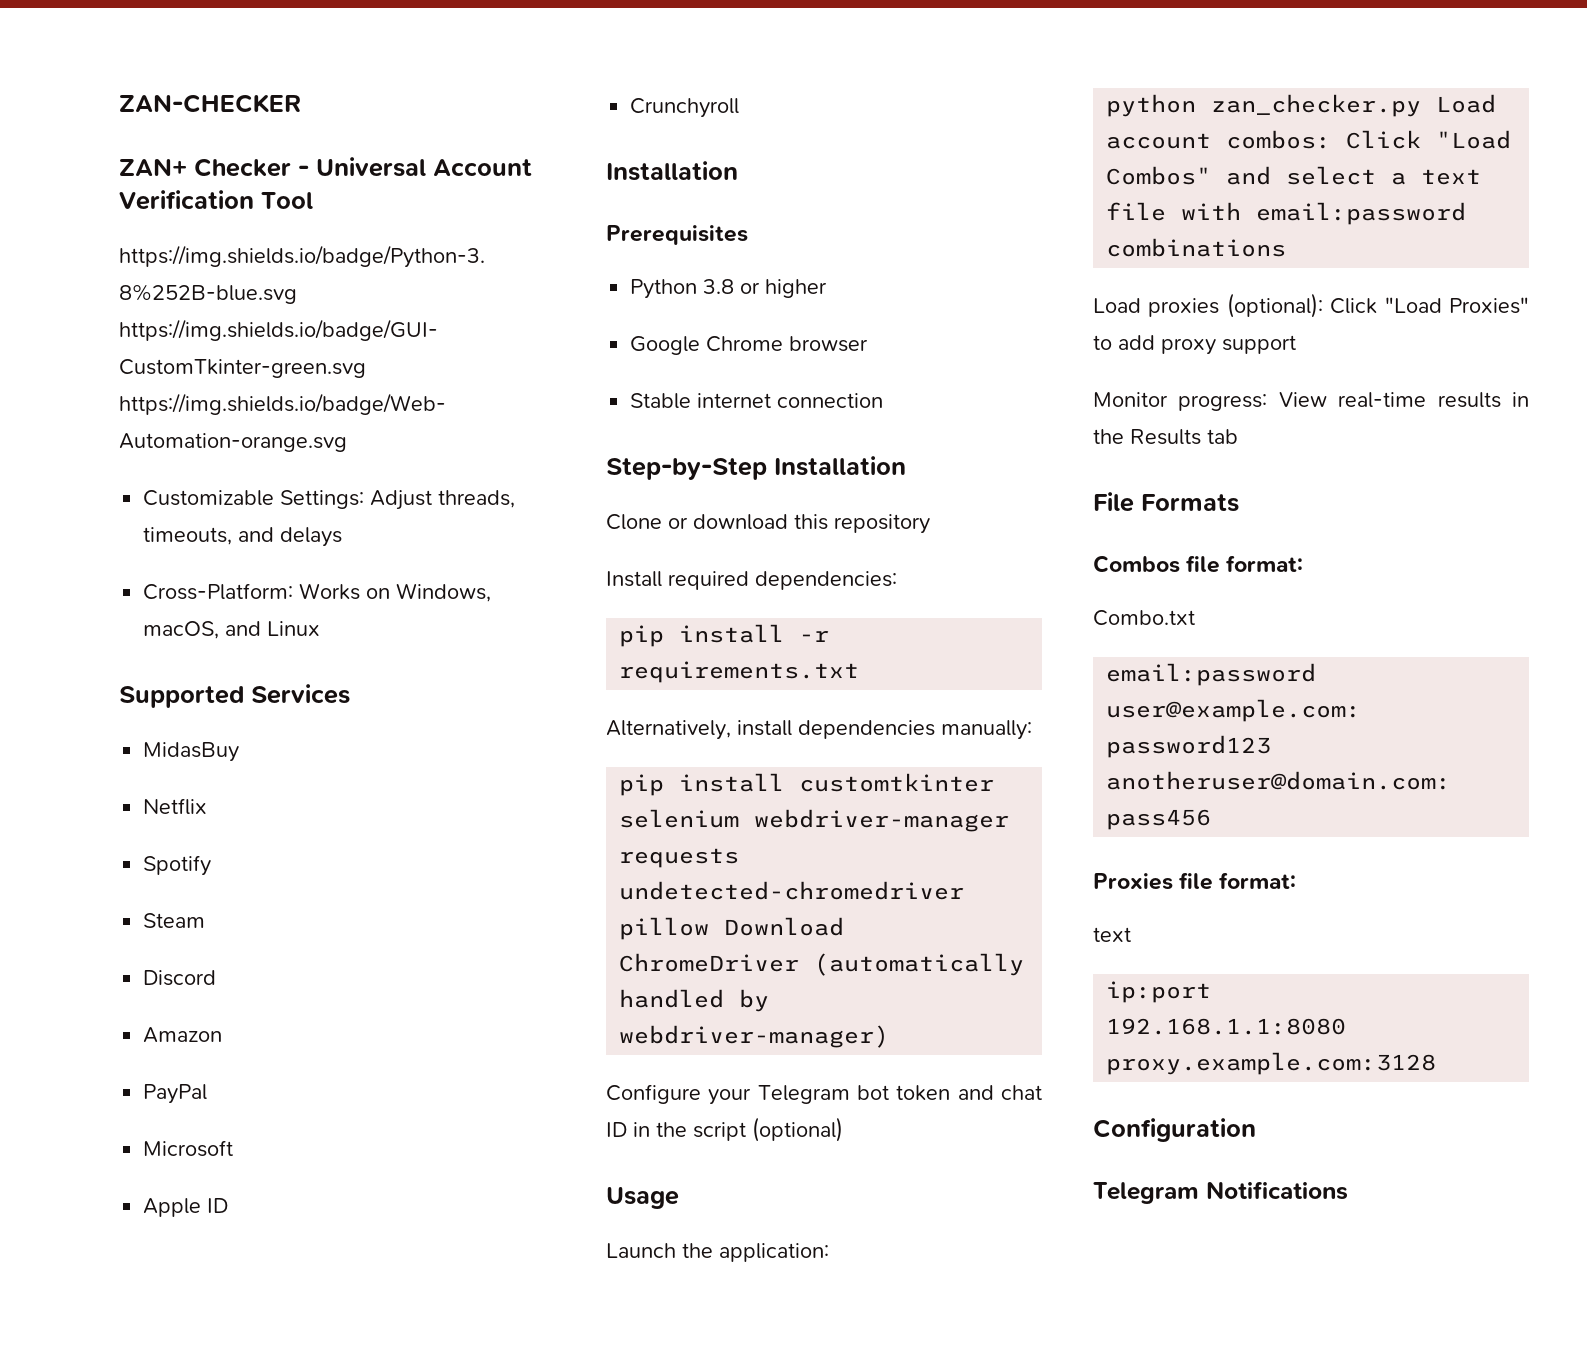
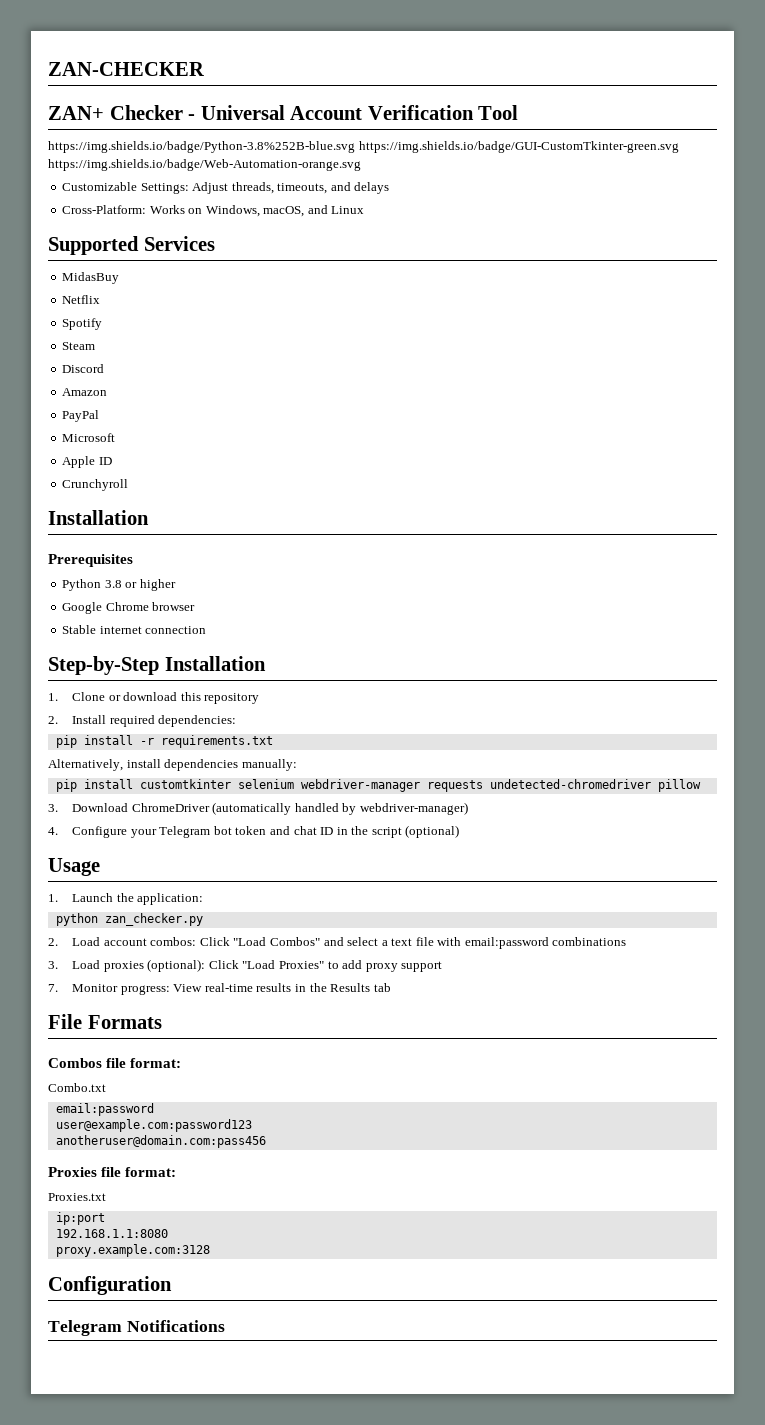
(906, 466) none -> [48,693,58,701] 1.
(930, 524) none -> [48,716,58,724] 2.
(710, 928) none -> [48,804,58,812] // 3.
(890, 1036) none -> [48,827,58,835] 4.
(679, 1198) none -> [48,894,58,902] 1.
(1422, 105) none -> [48,938,58,946] // 2.
(1287, 247) none -> [48,961,58,969] 3.
(1296, 344) none -> [48,984,58,992] 7.
[1093,927,1131,942] text -> [48,1193,106,1201] Proxies.txt

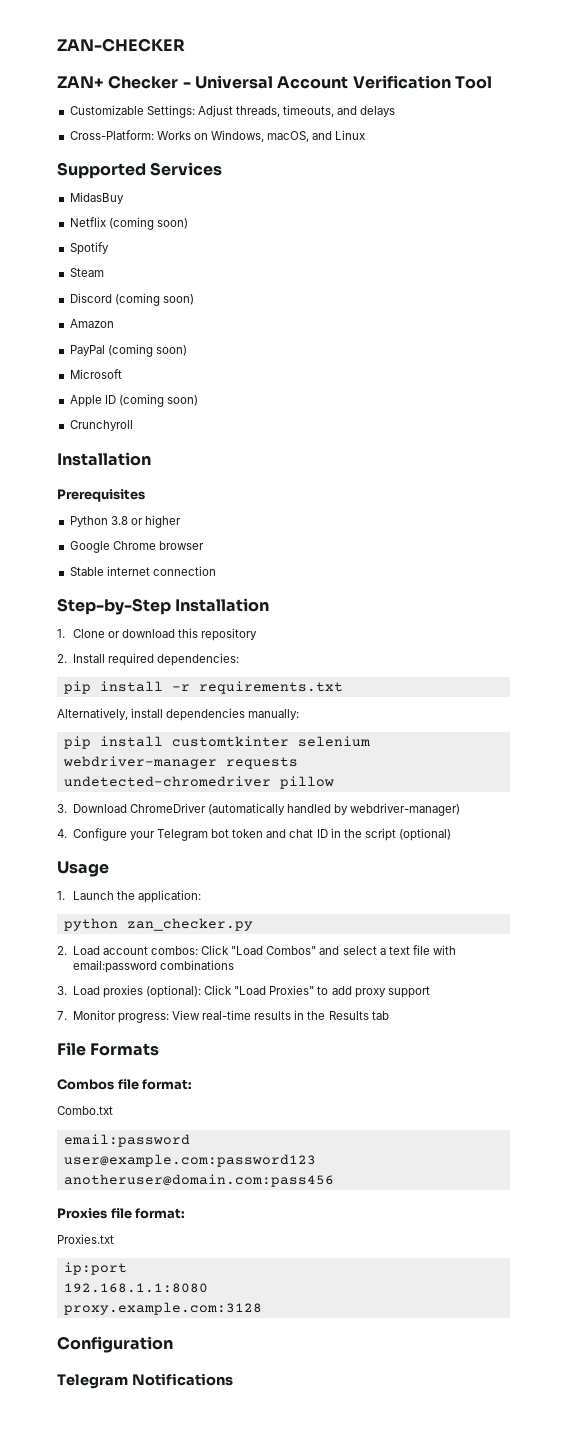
[48,141,679,153] [48,159,361,171] // https://img.shields.io/badge/Python-3.8%252B-blue.svg https://img.shields.io/badge/GUI-CustomTkinter-green.svg https://img.shields.io/badge/Web-Automation-orange.svg -> (492, 82) none
(101, 299) none -> [108,217,188,230] (coming soon)
(105, 368) none -> [114,293,194,306] (coming soon)
(100, 416) none -> [107,344,187,357] (coming soon)
(112, 461) none -> [118,394,198,407] (coming soon)

